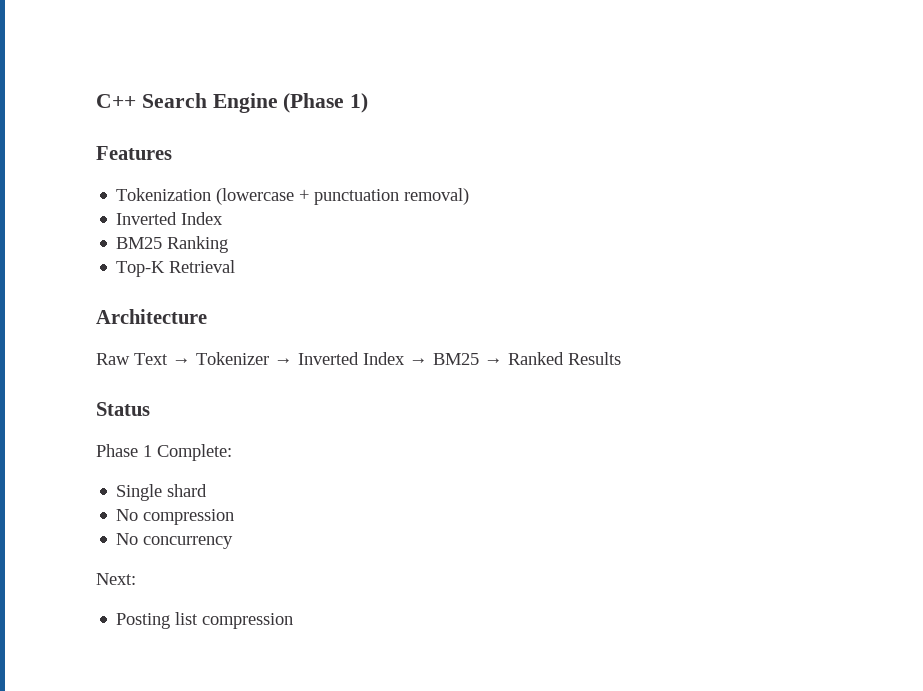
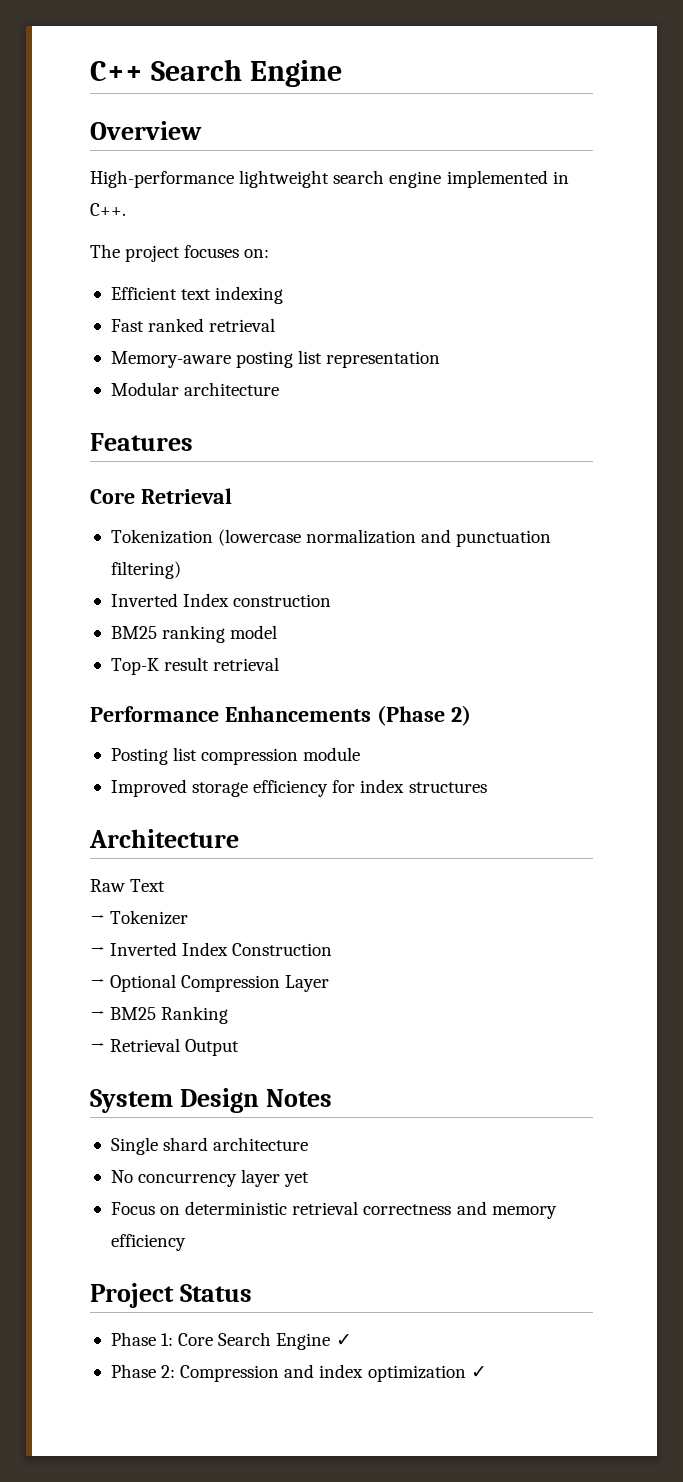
[283,93,369,113] (Phase 1) -> [90,121,202,140] [90,170,569,188] [90,203,126,216] [90,244,270,262] [110,286,284,304] [110,318,276,332] [110,350,441,368] [110,382,280,396] // Overview // High-performance lightweight search engine implemented in C++. // The project focuses on: // Efficient text indexing // Fast ranked retrieval // Memory-aware posting list representation // Modular architecture
(172, 153) none -> [90,488,232,504] // Core Retrieval
[299,188,470,205] [116,212,224,225] [116,236,229,253] + punctuation removal) // Inverted Index // BM25 Ranking -> [306,529,552,547] [110,561,181,579] [110,593,332,607] [110,625,278,643] normalization and punctuation filtering) // Inverted Index construction // BM25 ranking model
[169,260,236,273] Retrieval -> [164,657,280,671] [90,705,471,726] [110,747,361,765] [110,779,487,797] result retrieval // Performance Enhancements (Phase 2) // Posting list compression module // Improved storage efficiency for index structures
(168, 359) none -> (166, 885) //
(269, 358) none -> (189, 917) //
[409,352,621,365] [96,402,150,416] [96,444,232,461] [116,484,208,501] [116,509,235,525] [116,533,234,549] [96,573,136,585] [116,612,294,629] → BM25 → Ranked Results // Status // Phase 1 Complete: // Single shard // No compression // No concurrency // Next: // Posting list compression -> [232,943,333,956] [90,974,330,992] [90,1006,229,1024] [90,1038,240,1056] [90,1088,332,1113] [110,1137,309,1155] [110,1169,310,1187] [110,1201,557,1219] [110,1234,186,1251] [90,1283,252,1308] [110,1332,352,1350] [110,1364,487,1382] Construction // → Optional Compression Layer // → BM25 Ranking // → Retrieval Output // System Design Notes // Single shard architecture // No concurrency layer yet // Focus on deterministic retrieval correctness and memory efficiency // Project Status // Phase 1: Core Search Engine ✓ // Phase 2: Compression and index optimization ✓

